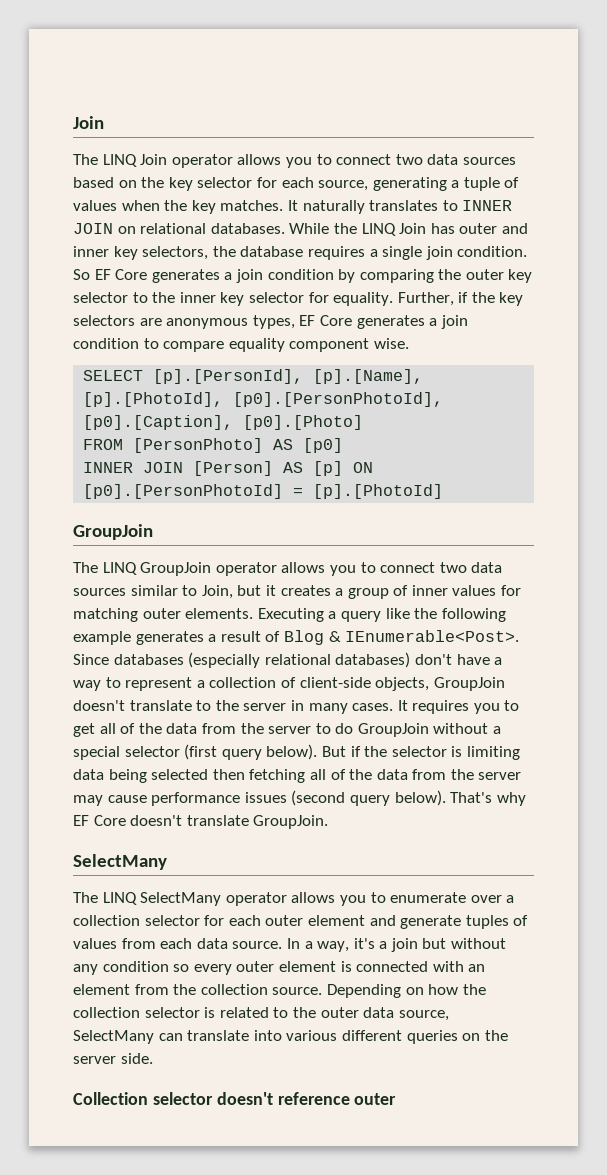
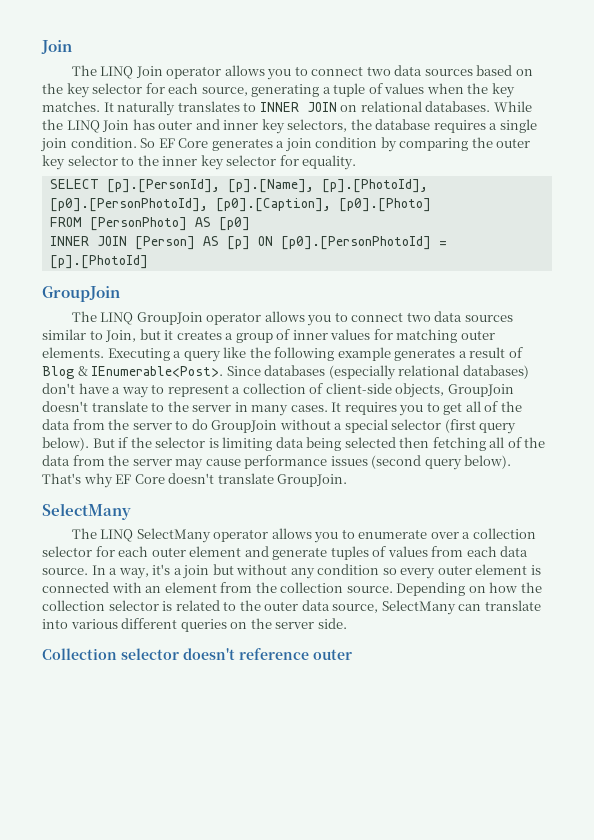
[397,292,524,306] [73,315,468,329] [73,338,409,352] Further, if the key selectors are anonymous types, EF Core generates a join condition to compare equality component wise. -> (357, 162) none

